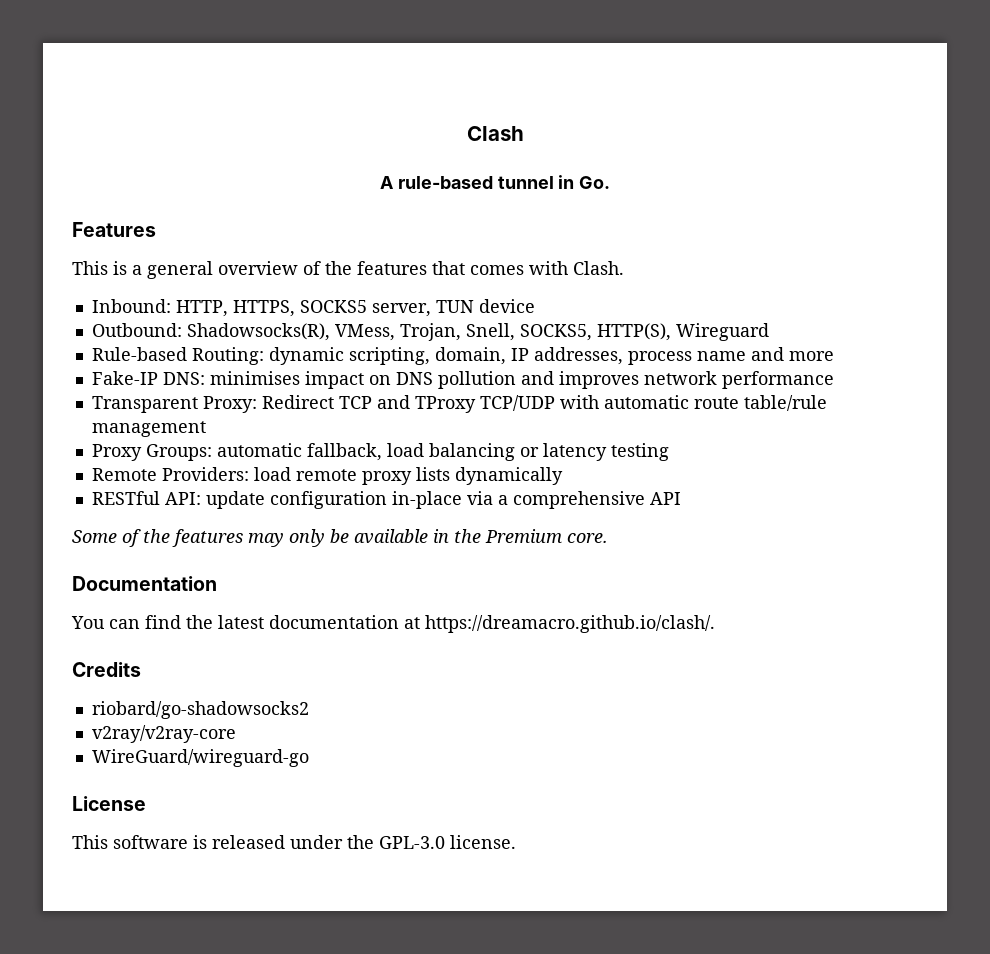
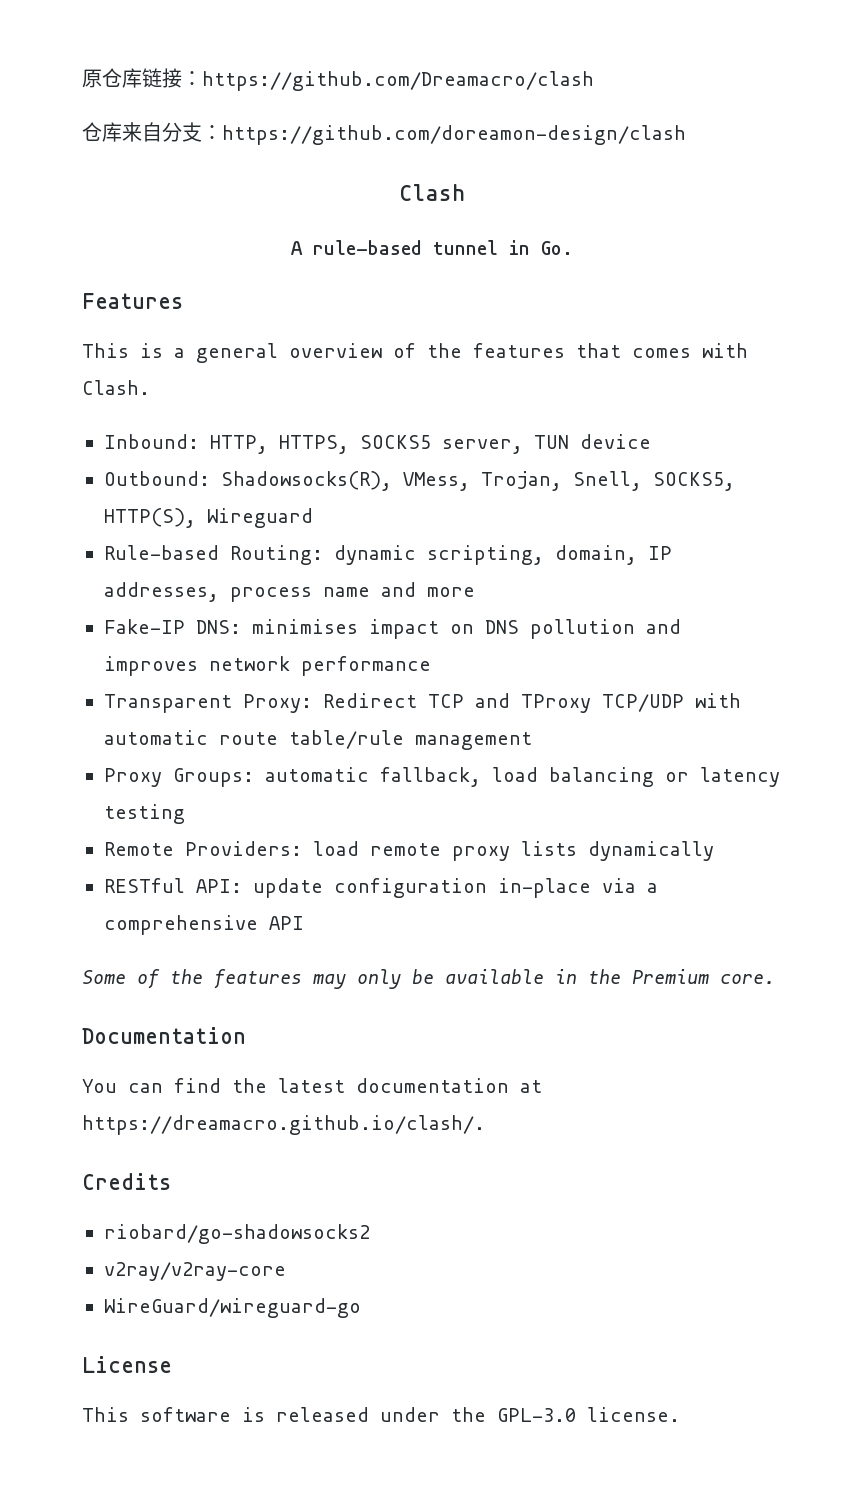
(466, 133) none -> [82,68,594,91] [82,122,686,145] 原仓库链接：https://github.com/Dreamacro/clash // 仓库来自分支：https://github.com/doreamon-design/clash //

